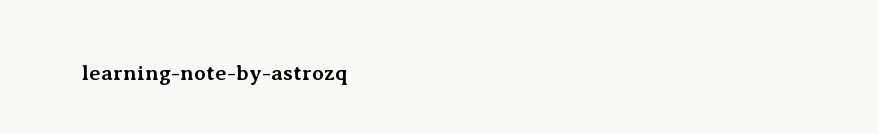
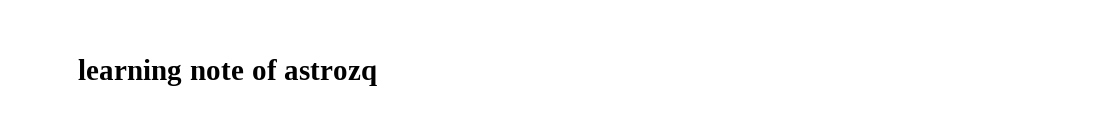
[82,65,348,85] learning-note-by-astrozq -> [78,59,378,86] learning note of astrozq

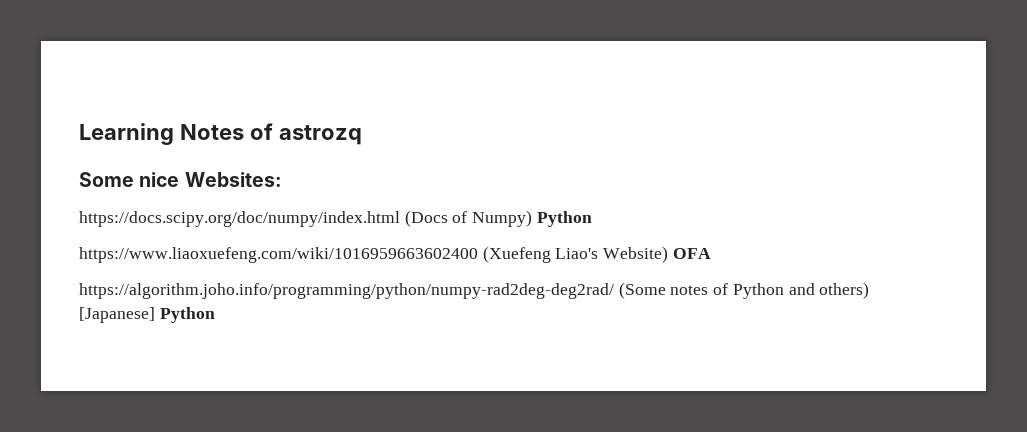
[78,59,244,86] learning note -> [79,123,244,145] Learning Notes
(378, 74) none -> [79,172,282,187] [79,210,592,227] [79,246,711,263] [79,282,870,299] [79,307,215,323] // Some nice Websites: // https://docs.scipy.org/doc/numpy/index.html (Docs of Numpy) Python // https://www.liaoxuefeng.com/wiki/1016959663602400 (Xuefeng Liao's Website) OFA // https://algorithm.joho.info/programming/python/numpy-rad2deg-deg2rad/ (Some notes of Python and others) [Japanese] Python

